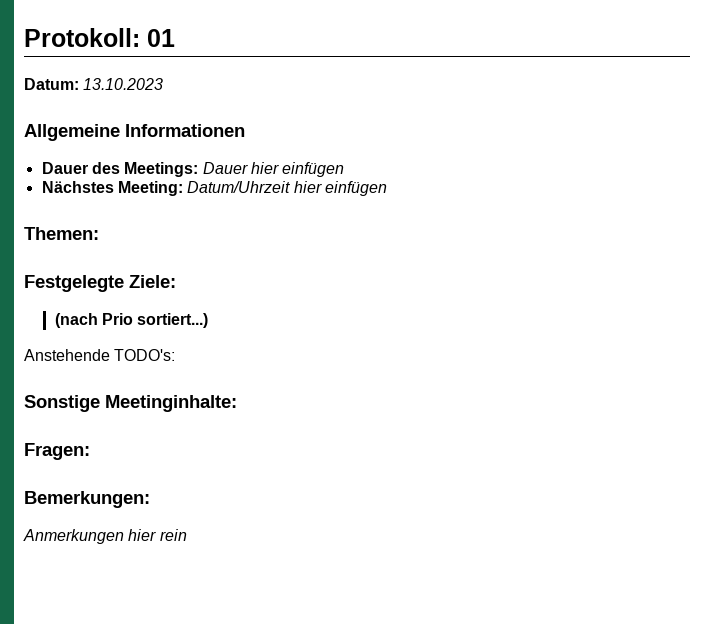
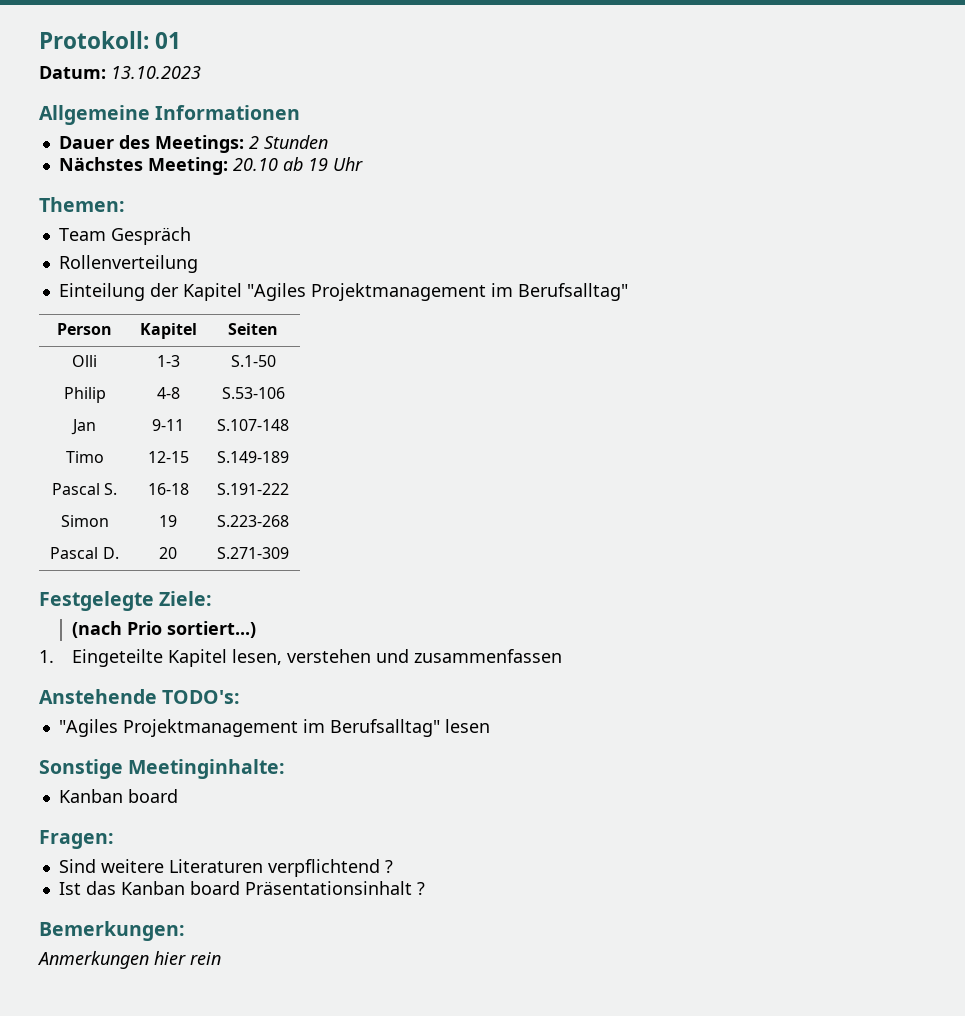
[202,162,345,177] Dauer hier einfügen -> [248,135,328,149] 2 Stunden
[187,181,387,196] [24,227,99,240] Datum/Uhrzeit hier einfügen // Themen: -> [232,157,363,171] [39,197,125,212] [58,227,191,245] [58,255,198,273] [58,283,628,301] [57,323,112,335] [139,323,197,339] [228,323,278,335] [72,355,97,367] [156,355,180,367] [230,355,276,367] [63,387,106,403] [156,387,180,399] [221,387,285,399] [71,419,96,435] [152,419,184,431] [217,419,289,431] [65,451,104,463] [147,451,189,463] [217,451,289,463] [51,483,118,495] [147,483,189,495] [217,483,289,495] [60,515,109,527] [159,515,177,527] [217,515,289,527] [50,547,119,559] [159,547,177,559] [217,547,289,559] 20.10 ab 19 Uhr // Themen: // Team Gespräch // Rollenverteilung // Einteilung der Kapitel "Agiles Projektmanagement im Berufsalltag" // Person | Kapitel | Seiten // Olli | 1-3 | S.1-50 // Philip | 4-8 | S.53-106 // Jan | 9-11 | S.107-148 // Timo | 12-15 | S.149-189 // Pascal S. | 16-18 | S.191-222 // Simon | 19 | S.223-268 // Pascal D. | 20 | S.271-309
[24,349,176,361] Anstehende TODO's: -> [39,649,563,667] [39,689,241,704] [58,719,490,737] 1. Eingeteilte Kapitel lesen, verstehen und zusammenfassen // Anstehende TODO's: // "Agiles Projektmanagement im Berufsalltag" lesen
(237, 403) none -> [58,789,178,803] // Kanban board
(90, 451) none -> [58,859,393,877] [58,881,425,895] // Sind weitere Literaturen verpflichtend ? // Ist das Kanban board Präsentationsinhalt ?

